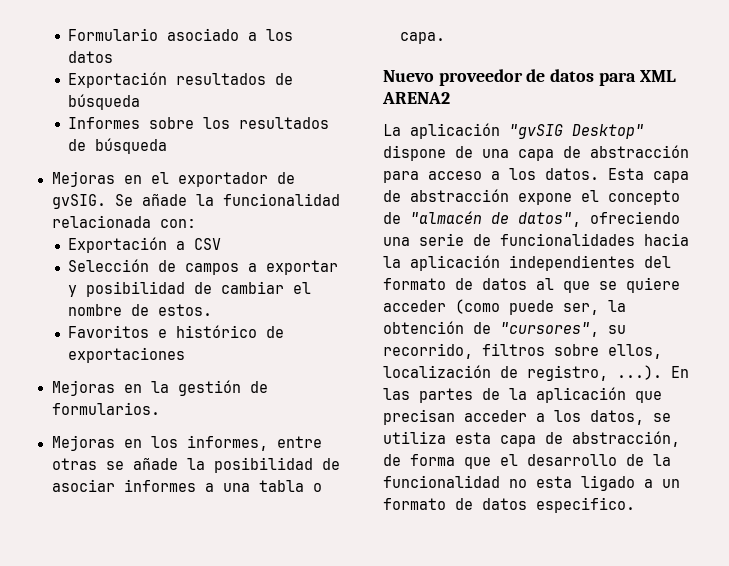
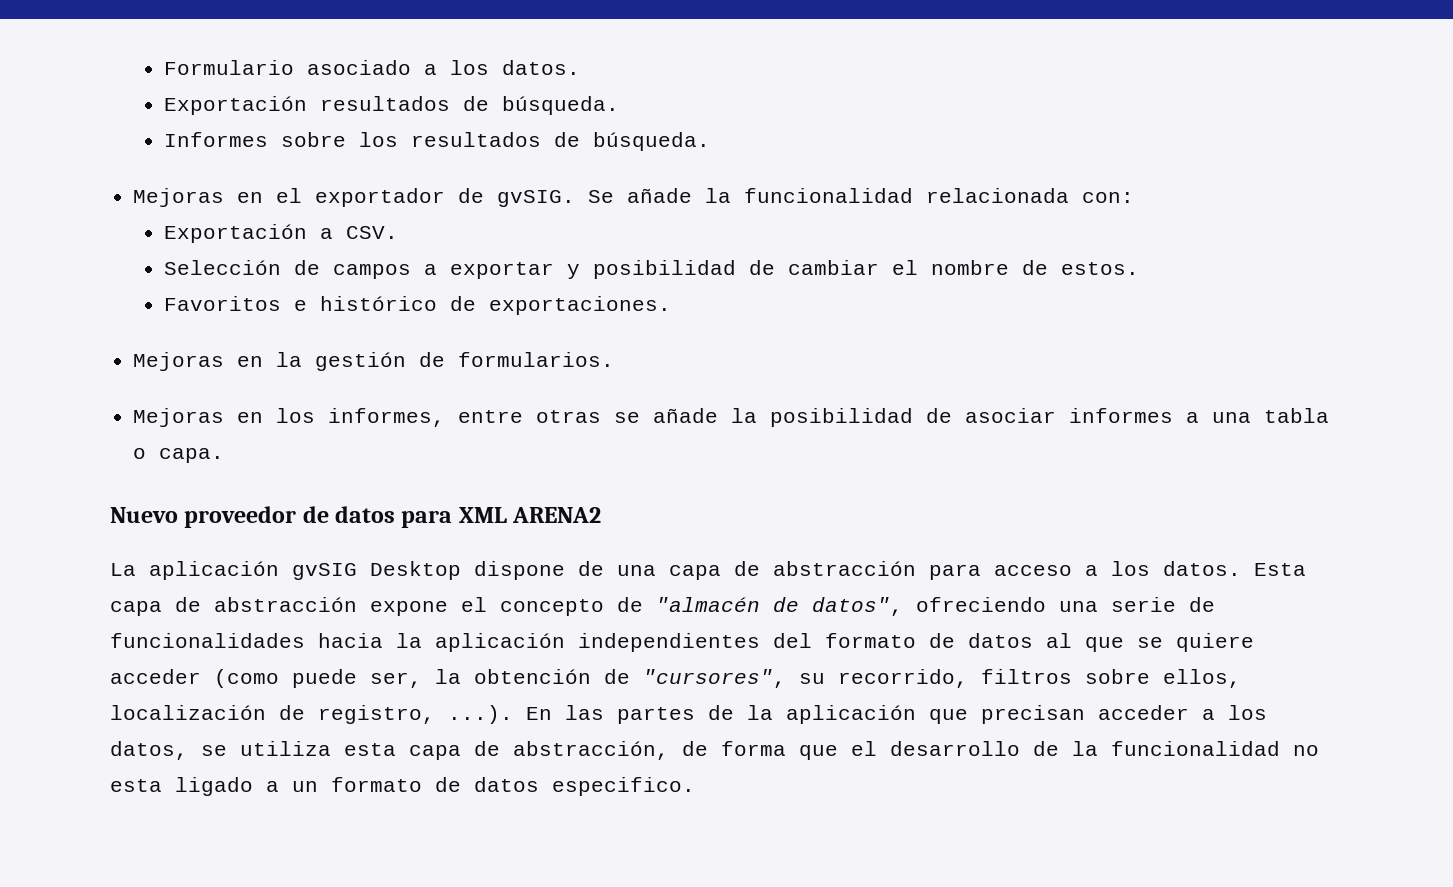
[68,51,114,63] datos -> [501,60,580,75] datos.
[68,94,141,110] búsqueda -> [501,96,619,115] búsqueda.
[95,138,168,154] búsqueda -> [592,132,710,151] búsqueda.
[194,238,222,250] CSV -> [345,226,398,239] CSV.
[68,347,186,363] exportaciones -> [488,296,671,315] exportaciones.
[509,124,644,139] "gvSIG Desktop" -> [292,561,461,580] gvSIG Desktop

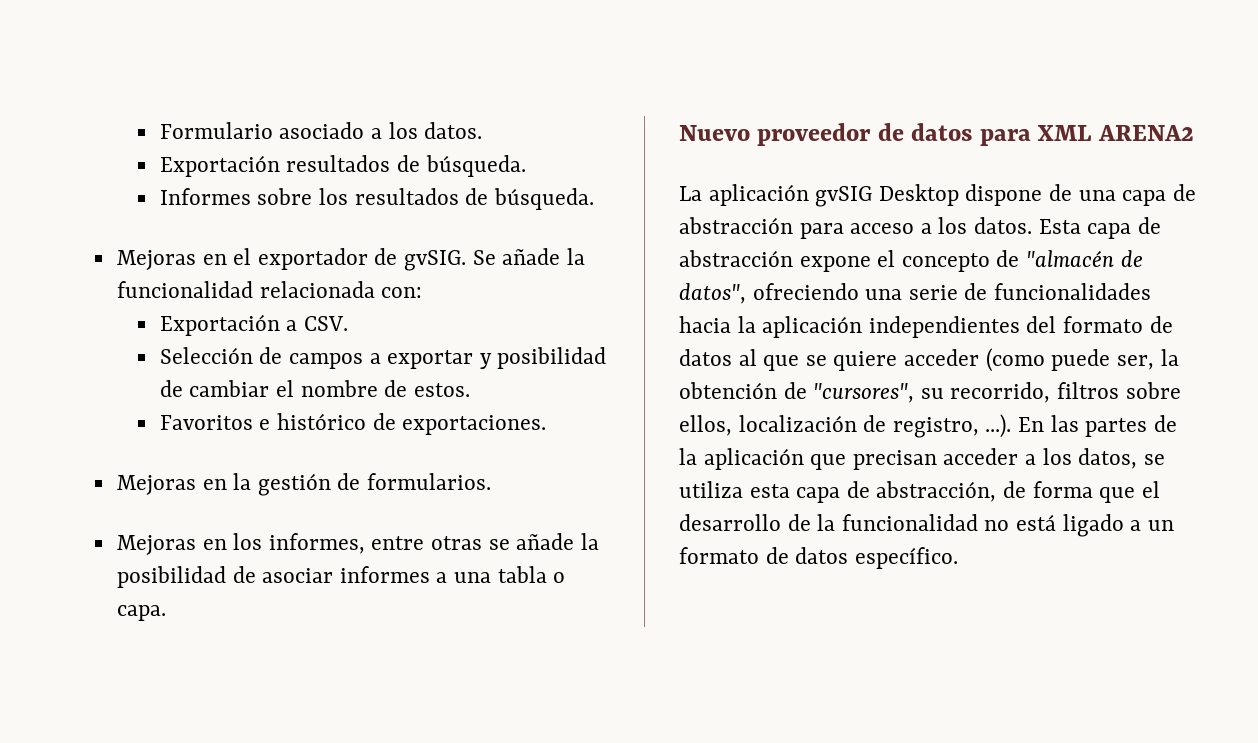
[110,779,162,792] esta -> [1016,514,1057,531] está
[552,777,695,796] especifico. -> [854,547,958,569] específico.

